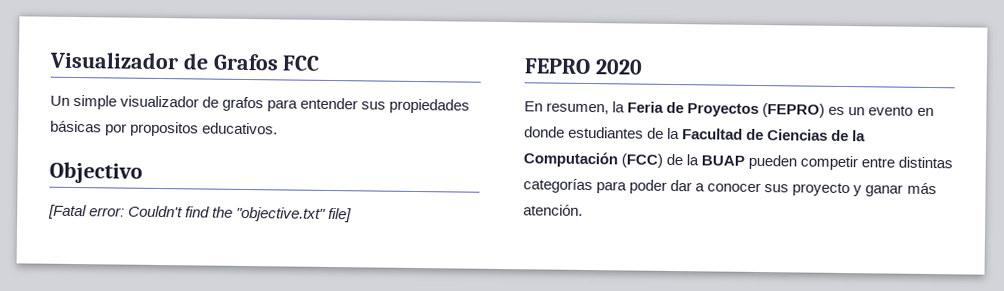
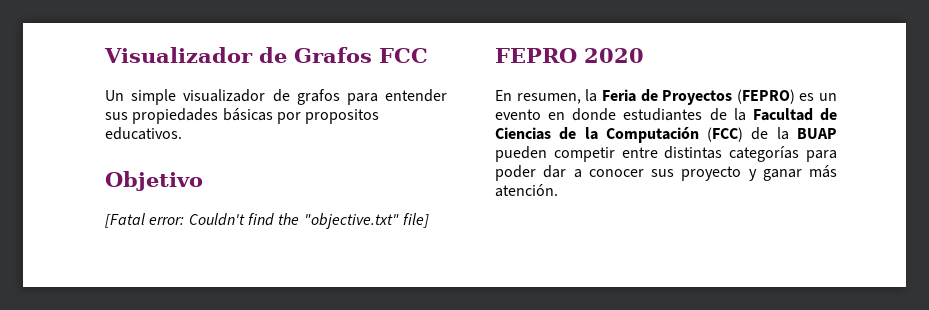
[49,161,143,184] Objectivo -> [105,171,203,191] Objetivo

